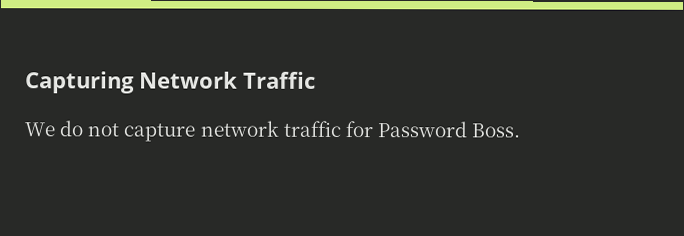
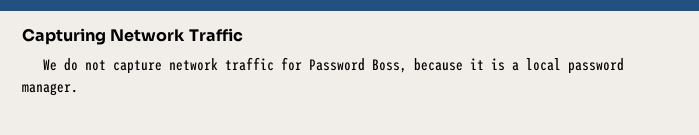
[471,123,521,138] Boss. -> [371,58,624,74] [22,83,78,96] Boss, because it is a local password manager.

